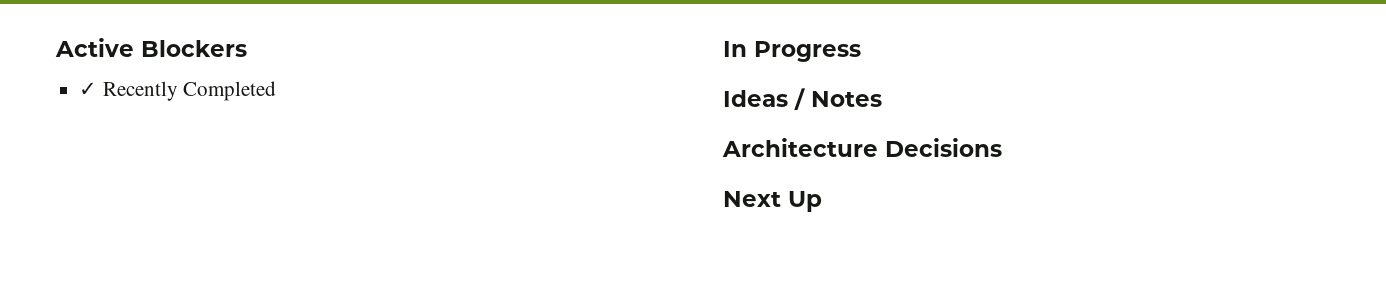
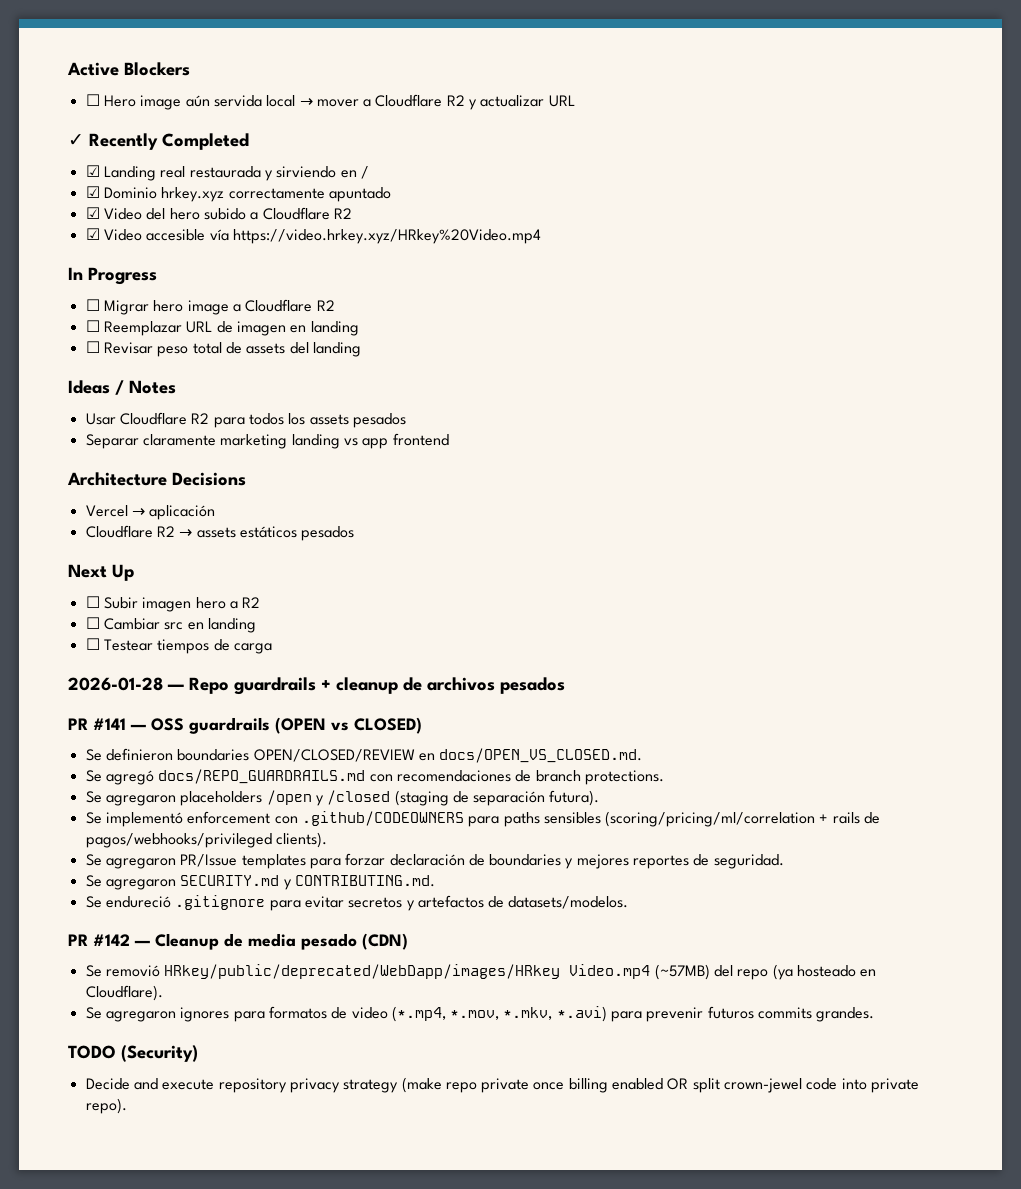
[79,81,277,101] [723,41,861,62] [723,88,882,110] [722,138,1002,157] [723,191,822,212] ✓ Recently Completed // In Progress // Ideas / Notes // Architecture Decisions // Next Up -> [85,94,575,110] [68,133,249,150] [85,165,369,181] [85,186,391,202] [85,207,352,220] [85,228,541,244] [68,267,157,285] [85,299,335,315] [85,320,359,336] [85,341,361,357] [68,380,176,395] [85,412,406,428] [85,433,449,449] [67,472,246,486] [85,505,216,520] [85,525,355,541] [68,564,134,581] [85,596,261,612] [85,617,256,633] [85,638,272,654] [68,677,565,695] [68,717,422,734] [85,748,643,763] [85,769,664,785] [85,790,600,806] [85,811,881,827] [85,832,327,848] [85,853,784,869] [85,875,435,890] [85,895,629,911] [68,933,408,950] [85,964,877,980] [85,985,163,1001] [85,1006,875,1022] [68,1045,198,1062] [85,1077,920,1093] [85,1098,127,1114] ☐ Hero image aún servida local → mover a Cloudflare R2 y actualizar URL // ✓ Recently Completed // ☑ Landing real restaurada y sirviendo en / // ☑ Dominio hrkey.xyz correctamente apuntado // ☑ Video del hero subido a Cloudflare R2 // ☑ Video accesible vía https://video.hrkey.xyz/HRkey%20Video.mp4 // In Progress // ☐ Migrar hero image a Cloudflare R2 // ☐ Reemplazar URL de imagen en landing // ☐ Revisar peso total de assets del landing // Ideas / Notes // Usar Cloudflare R2 para todos los assets pesados // Separar claramente marketing landing vs app frontend // Architecture Decisions // Vercel → aplicación // Cloudflare R2 → assets estáticos pesados // Next Up // ☐ Subir imagen hero a R2 // ☐ Cambiar src en landing // ☐ Testear tiempos de carga // 2026-01-28 — Repo guardrails + cleanup de archivos pesados // PR #141 — OSS guardrails (OPEN vs CLOSED) // Se definieron boundaries OPEN/CLOSED/REVIEW en docs/OPEN_VS_CLOSED.md. // Se agregó docs/REPO_GUARDRAILS.md con recomendaciones de branch protections. // Se agregaron placeholders /open y /closed (staging de separación futura). // Se implementó enforcement con .github/CODEOWNERS para paths sensibles (scoring/pricing/ml/correlation + rails de pagos/webhooks/privileged clients). // Se agregaron PR/Issue templates para forzar declaración de boundaries y mejores reportes de seguridad. // Se agregaron SECURITY.md y CONTRIBUTING.md. // Se endureció .gitignore para evitar secretos y artefactos de datasets/modelos. // PR #142 — Cleanup de media pesado (CDN) // Se removió HRkey/public/deprecated/WebDapp/images/HRkey Video.mp4 (~57MB) del repo (ya hosteado en Cloudflare). // Se agregaron ignores para formatos de video (*.mp4, *.mov, *.mkv, *.avi) para prevenir futuros commits grandes. // TODO (Security) // Decide and execute repository privacy strategy (make repo private once billing enabled OR split crown-jewel code into private repo).

